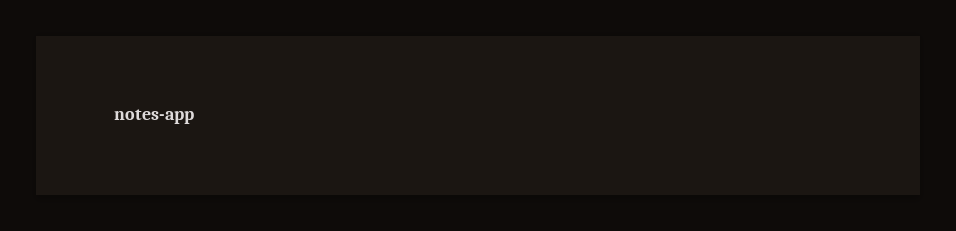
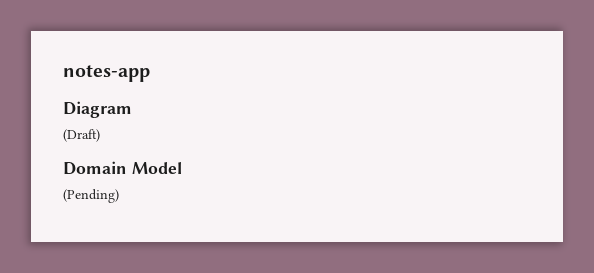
(194, 116) none -> [63,101,132,118] [63,129,100,142] [63,161,182,175] [63,189,119,203] // Diagram // (Draft) // Domain Model // (Pending)

